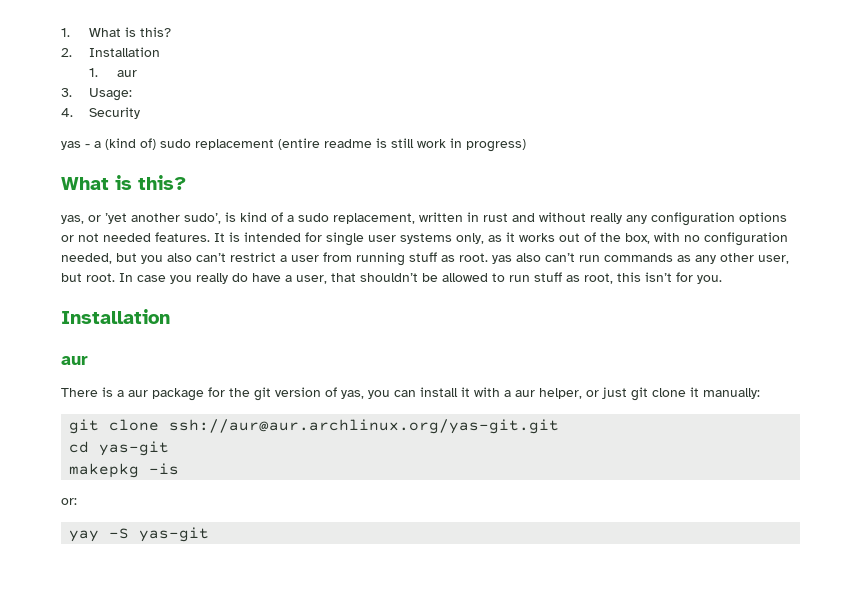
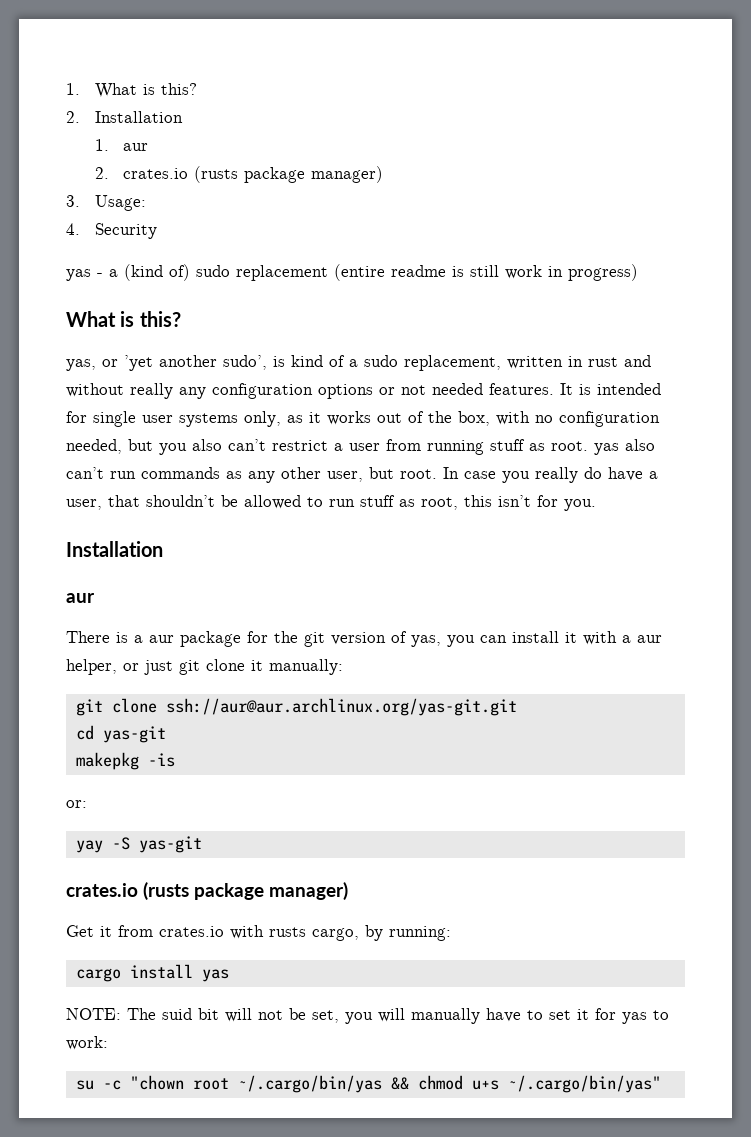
(137, 73) none -> [94,166,384,183] // 2. crates.io (rusts package manager)
(210, 534) none -> [66,882,348,900] [66,925,451,941] [75,964,229,982] [66,1008,669,1024] [66,1036,108,1050] [75,1075,661,1093] // crates.io (rusts package manager) // Get it from crates.io with rusts cargo, by running: // cargo install yas // NOTE: The suid bit will not be set, you will manually have to set it for yas to work: // su -c "chown root ~/.cargo/bin/yas && chmod u+s ~/.cargo/bin/yas"

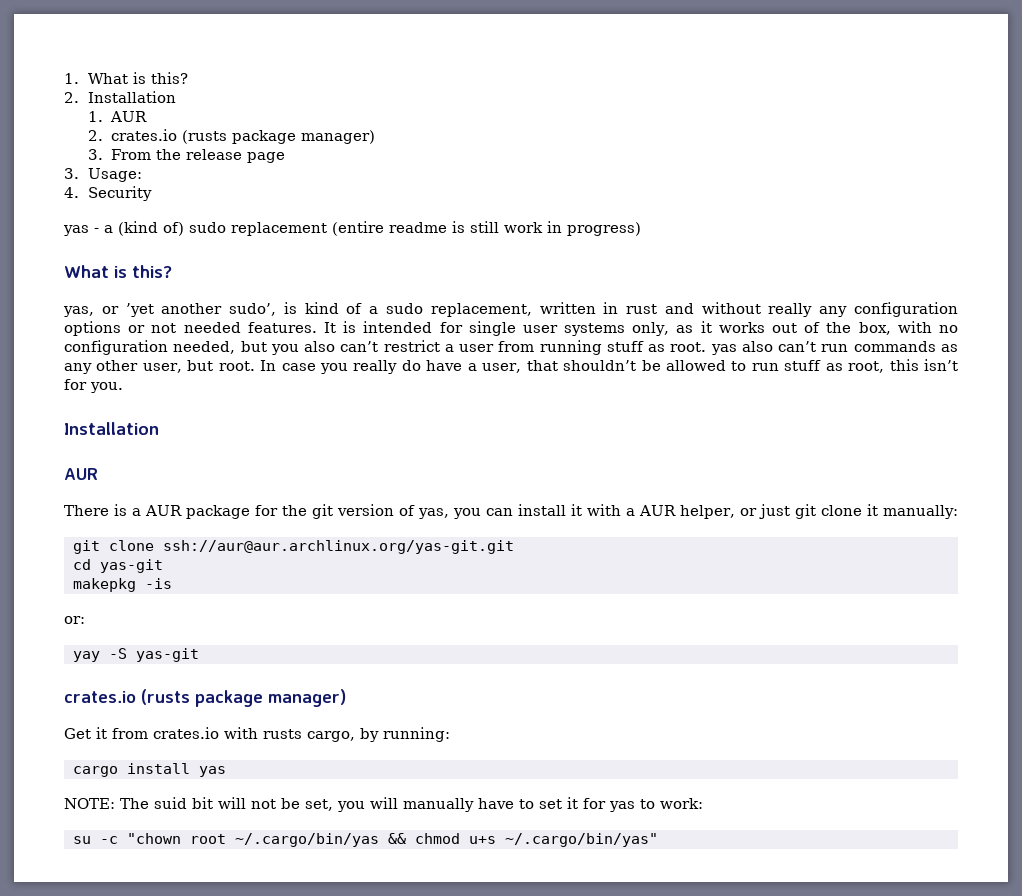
[123,143,149,151] aur -> [110,111,148,122] AUR
(384, 174) none -> [87,149,286,163] // 3. From the release page
[66,593,95,603] aur -> [64,468,98,480] AUR
[149,635,174,643] aur -> [145,505,182,516] AUR
[637,635,662,643] aur -> [639,505,676,516] AUR

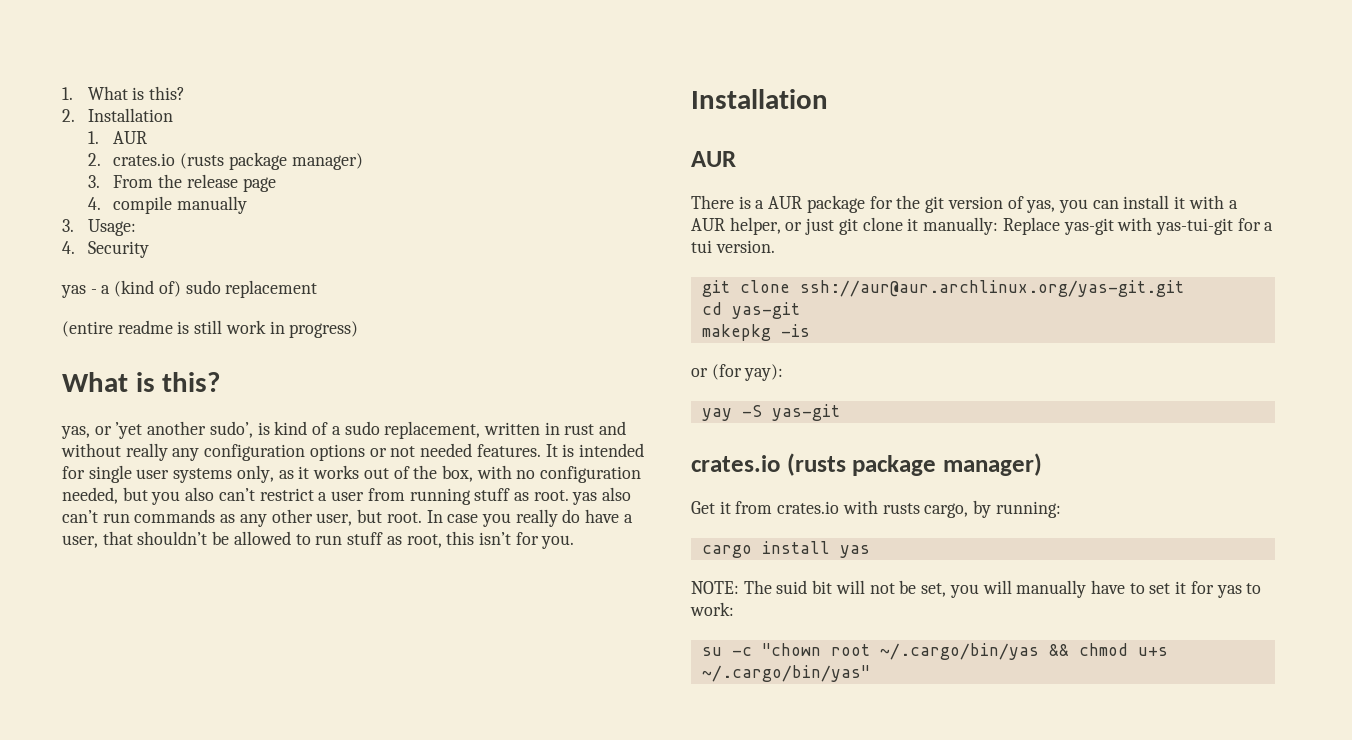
(286, 157) none -> [87,196,248,214] // 4. compile manually
(327, 229) none -> (318, 289) //
(958, 512) none -> [1002,217,1274,235] [691,240,775,253] Replace yas-git with yas-tui-git for a tui version.
[64,616,85,624] or: -> [691,364,784,381] or (for yay):

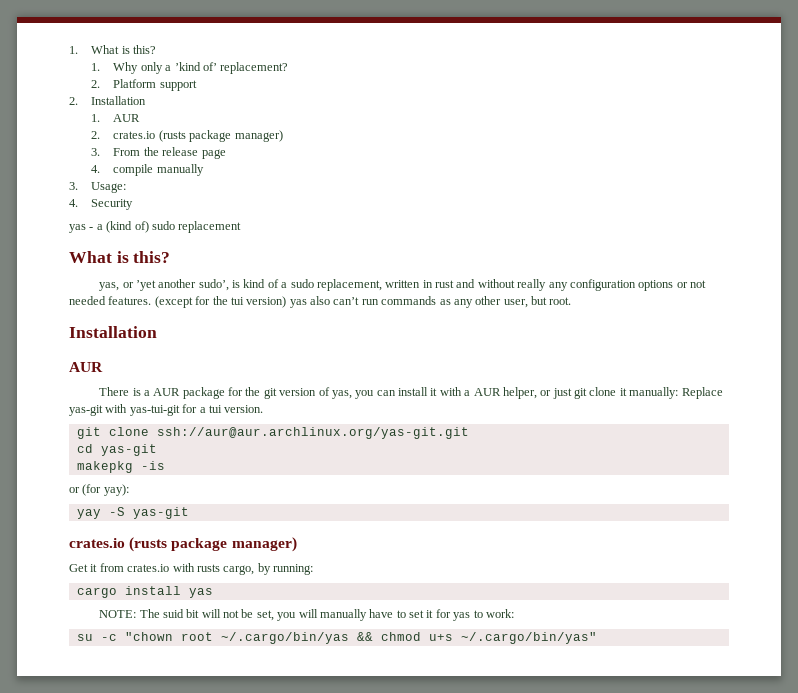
(186, 93) none -> [91,62,289,74] [91,79,197,91] // 1. Why only a ’kind of’ replacement? // 2. Platform support
[62,320,359,338] // (entire readme is still work in progress) -> (242, 227) none
[545,443,644,457] [62,465,642,483] [62,487,569,505] It is intended for single user systems only, as it works out of the box, with no configuration needed, but you also can’t restrict a user from running stuff as root. -> [154,296,287,308] (except for the tui version)
[426,509,633,527] [62,531,575,549] In case you really do have a user, that shouldn’t be allowed to run stuff as root, this isn’t for you. -> (572, 301) none

